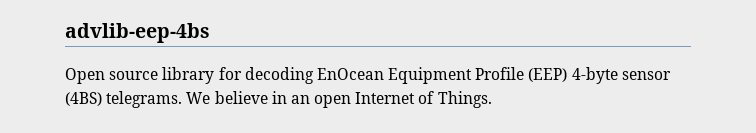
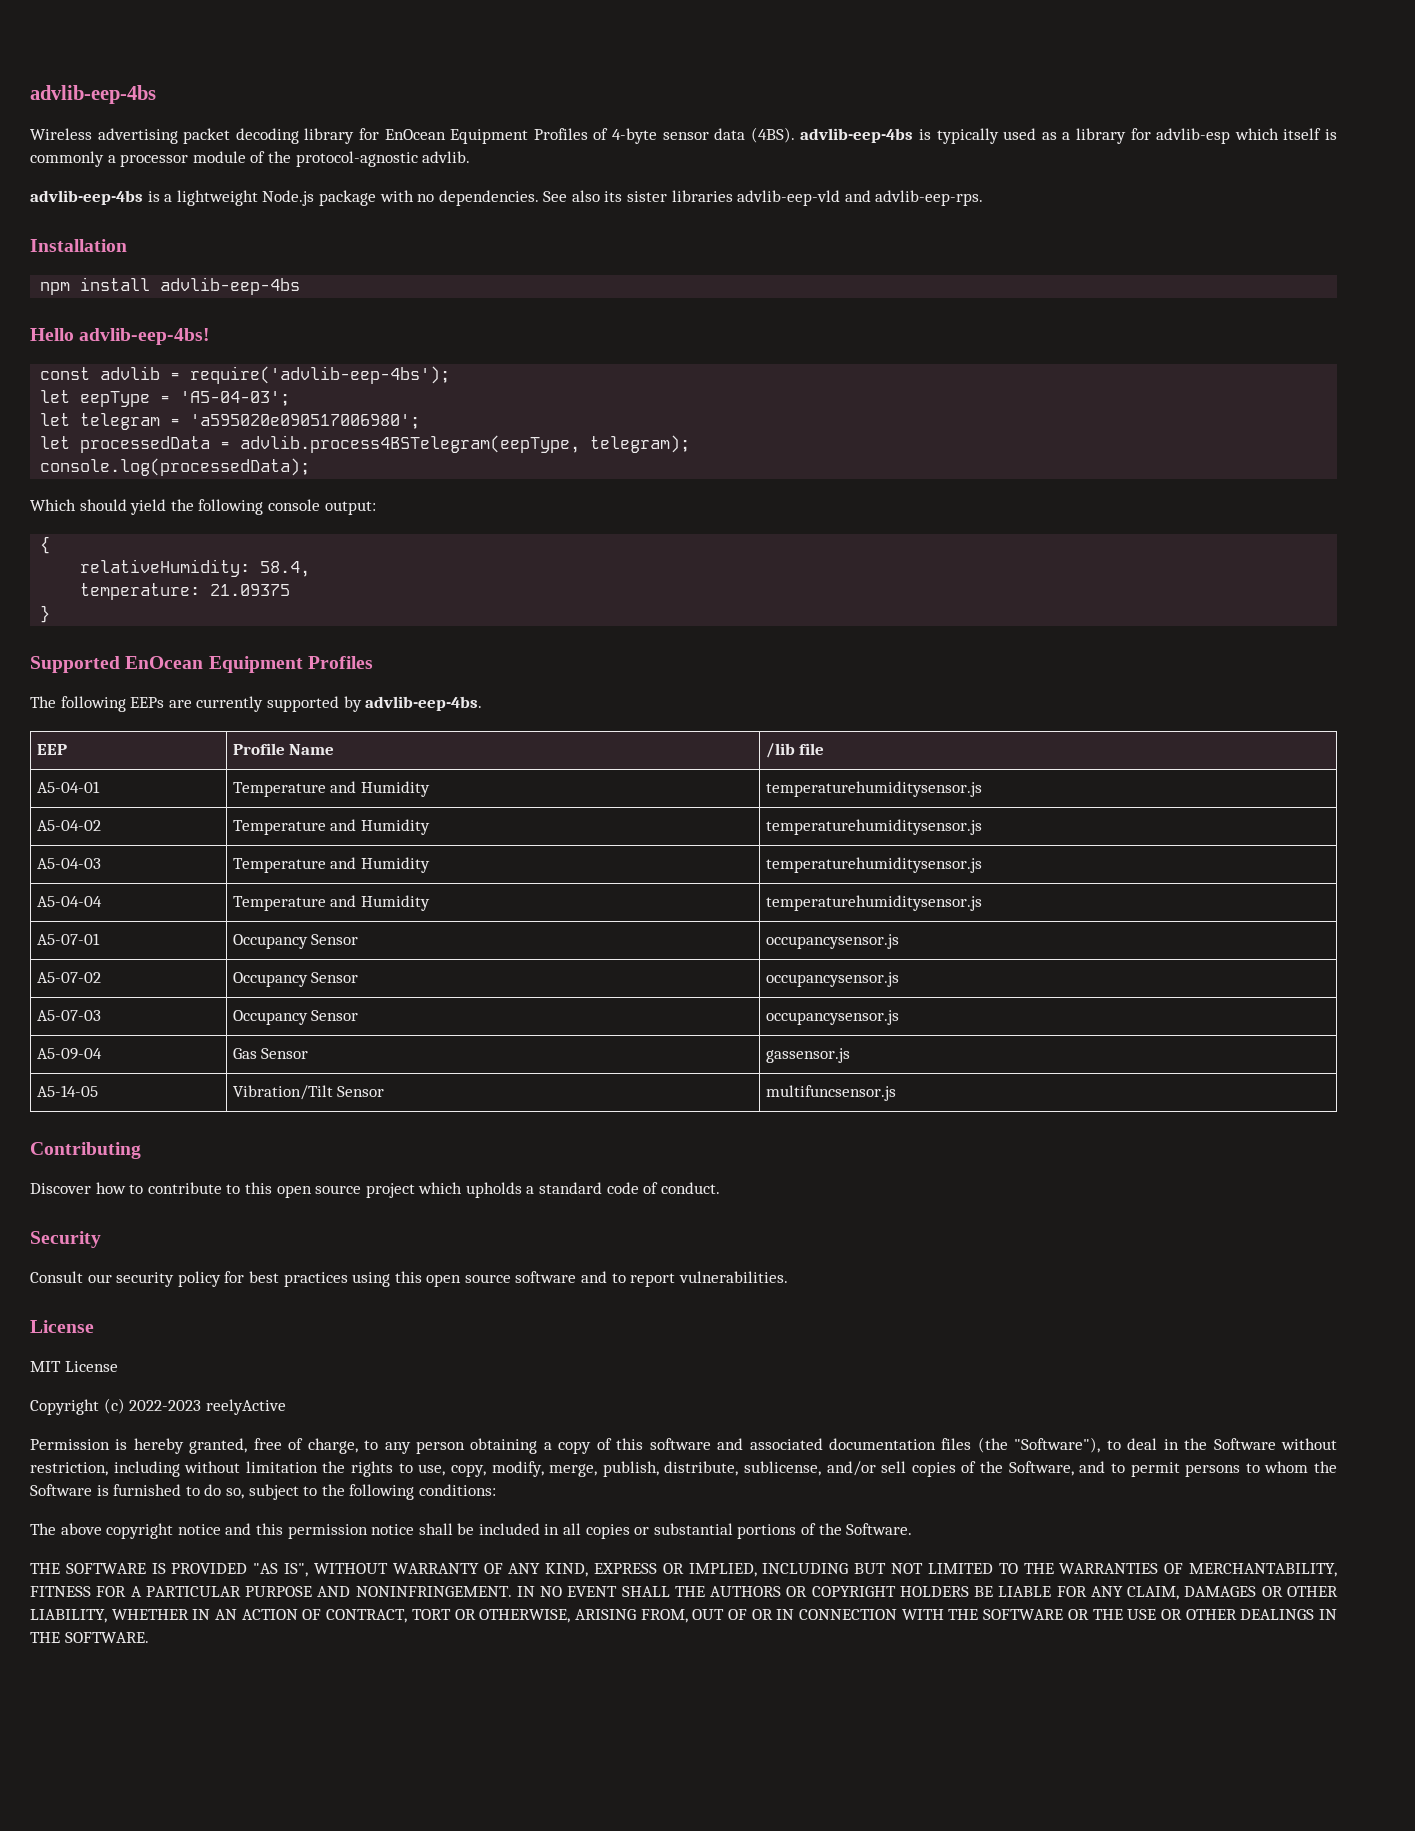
[65,23,210,43] [65,67,671,84] [65,91,492,108] advlib-eep-4bs // Open source library for decoding EnOcean Equipment Profile (EEP) 4-byte sensor (4BS) telegrams. We believe in an open Internet of Things. -> [30,85,156,104] [30,127,1337,144] [30,151,471,167] [30,190,984,206] [30,239,127,252] [40,277,301,295] [30,328,211,345] [40,366,451,384] [40,390,291,407] [40,413,421,430] [40,435,691,453] [40,458,311,476] [30,499,376,515] [40,536,51,554] [80,559,311,577] [80,583,291,600] [40,605,51,623] [30,656,373,673] [30,696,483,712] [36,744,67,755] [232,743,335,755] [765,743,825,758] [36,781,100,793] [232,781,430,797] [765,781,982,797] [36,820,101,831] [232,819,430,835] [765,819,982,835] [36,858,101,869] [232,857,430,873] [765,857,982,873] [36,896,102,907] [232,895,430,911] [765,895,982,911] [36,933,100,945] [232,934,359,949] [765,934,899,949] [36,972,101,983] [232,972,359,987] [765,972,899,987] [36,1010,101,1021] [232,1010,359,1025] [765,1010,899,1025] [36,1048,102,1060] [232,1048,309,1059] [765,1048,850,1063] [36,1085,98,1097] [232,1085,385,1100] [765,1085,896,1101] [30,1142,141,1159] [30,1182,720,1198] [30,1231,101,1248] [30,1271,788,1287] [30,1320,94,1333] [30,1361,118,1372] [30,1398,286,1415] [30,1437,1337,1454] [30,1461,1337,1477] [30,1484,496,1500] [30,1523,913,1539] [30,1563,1338,1577] [30,1586,1339,1600] [30,1609,1337,1623] [30,1632,149,1643] advlib-eep-4bs // Wireless advertising packet decoding library for EnOcean Equipment Profiles of 4-byte sensor data (4BS). advlib-eep-4bs is typically used as a library for advlib-esp which itself is commonly a processor module of the protocol-agnostic advlib. // advlib-eep-4bs is a lightweight Node.js package with no dependencies. See also its sister libraries advlib-eep-vld and advlib-eep-rps. // Installation // npm install advlib-eep-4bs // Hello advlib-eep-4bs! // const advlib = require('advlib-eep-4bs'); // let eepType = 'A5-04-03'; // let telegram = 'a595020e090517006980'; // let processedData = advlib.process4BSTelegram(eepType, telegram); // console.log(processedData); // Which should yield the following console output: // { // relativeHumidity: 58.4, // temperature: 21.09375 // } // Supported EnOcean Equipment Profiles // The following EEPs are currently supported by advlib-eep-4bs. // EEP | Profile Name | /lib file // A5-04-01 | Temperature and Humidity | temperaturehumiditysensor.js // A5-04-02 | Temperature and Humidity | temperaturehumiditysensor.js // A5-04-03 | Temperature and Humidity | temperaturehumiditysensor.js // A5-04-04 | Temperature and Humidity | temperaturehumiditysensor.js // A5-07-01 | Occupancy Sensor | occupancysensor.js // A5-07-02 | Occupancy Sensor | occupancysensor.js // A5-07-03 | Occupancy Sensor | occupancysensor.js // A5-09-04 | Gas Sensor | gassensor.js // A5-14-05 | Vibration/Tilt Sensor | multifuncsensor.js // Contributing // Discover how to contribute to this open source project which upholds a standard code of conduct. // Security // Consult our security policy for best practices using this open source software and to report vulnerabilities. // License // MIT License // Copyright (c) 2022-2023 reelyActive // Permission is hereby granted, free of charge, to any person obtaining a copy of this software and associated documentation files (the "Software"), to deal in the Software without restriction, including without limitation the rights to use, copy, modify, merge, publish, distribute, sublicense, and/or sell copies of the Software, and to permit persons to whom the Software is furnished to do so, subject to the following conditions: // The above copyright notice and this permission notice shall be included in all copies or substantial portions of the Software. // THE SOFTWARE IS PROVIDED "AS IS", WITHOUT WARRANTY OF ANY KIND, EXPRESS OR IMPLIED, INCLUDING BUT NOT LIMITED TO THE WARRANTIES OF MERCHANTABILITY, FITNESS FOR A PARTICULAR PURPOSE AND NONINFRINGEMENT. IN NO EVENT SHALL THE AUTHORS OR COPYRIGHT HOLDERS BE LIABLE FOR ANY CLAIM, DAMAGES OR OTHER LIABILITY, WHETHER IN AN ACTION OF CONTRACT, TORT OR OTHERWISE, ARISING FROM, OUT OF OR IN CONNECTION WITH THE SOFTWARE OR THE USE OR OTHER DEALINGS IN THE SOFTWARE.

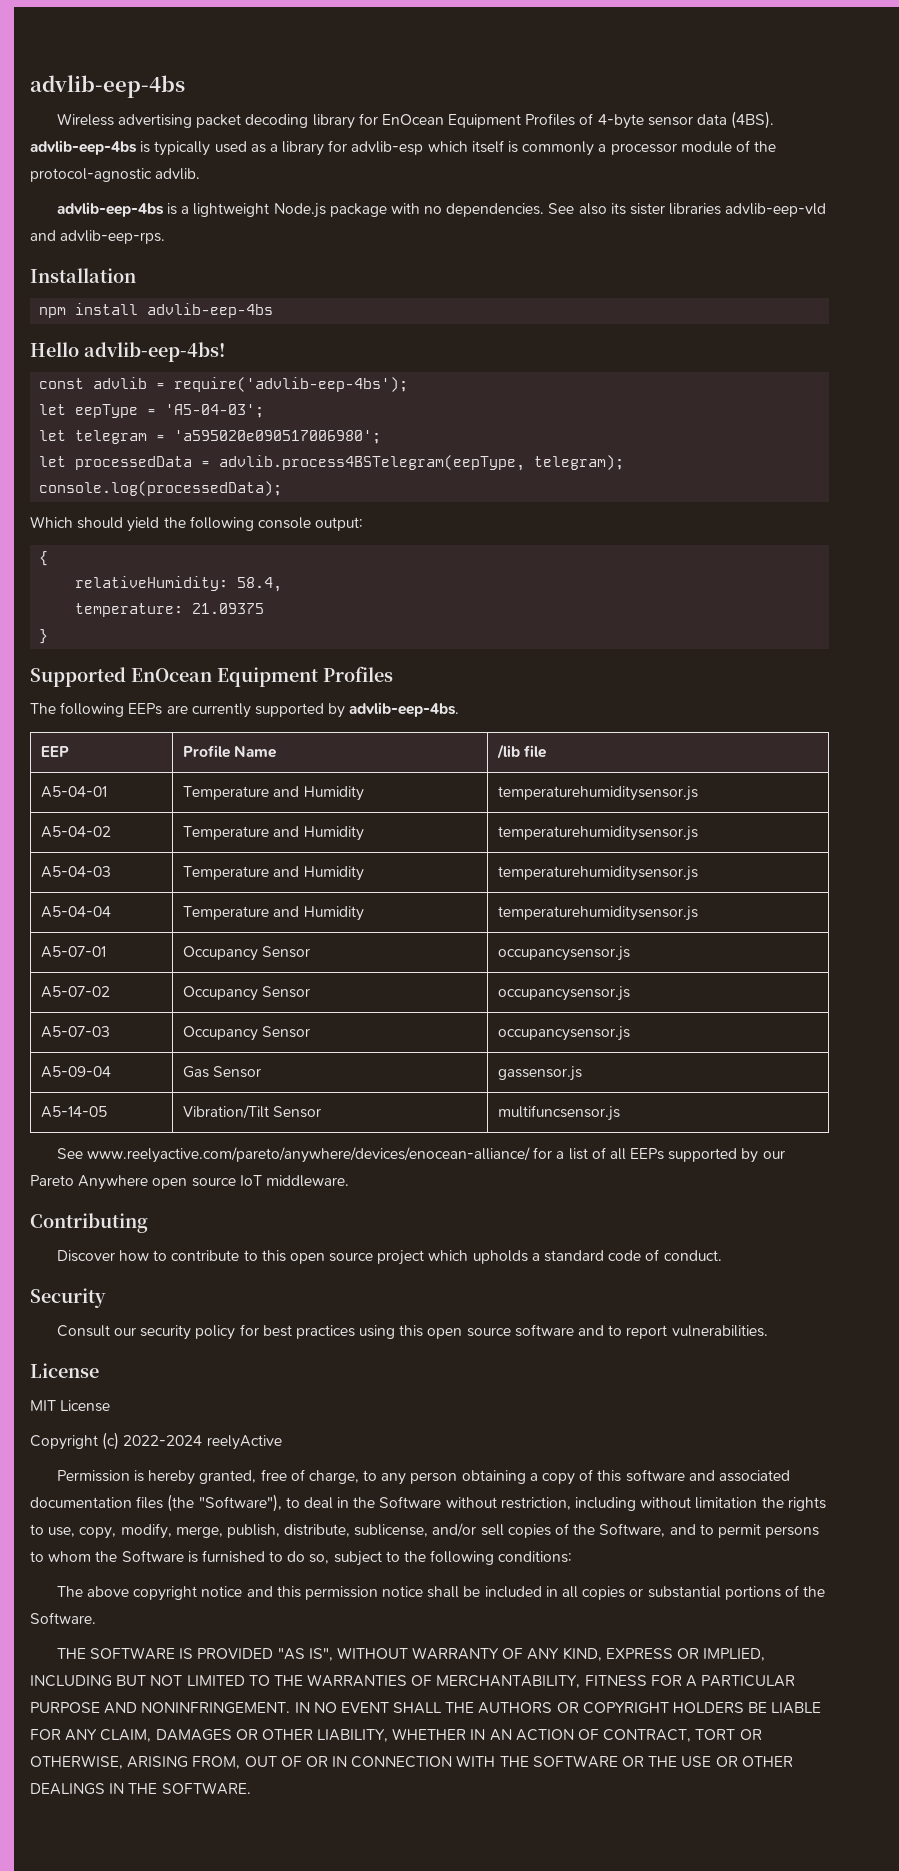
(896, 1093) none -> [56,1147,785,1163] [30,1175,349,1190] // See www.reelyactive.com/pareto/anywhere/devices/enocean-alliance/ for a list of all EEPs supported by our Pareto Anywhere open source IoT middleware.
[129,1400,202,1411] 2022-2023 -> [123,1435,203,1446] 2022-2024

